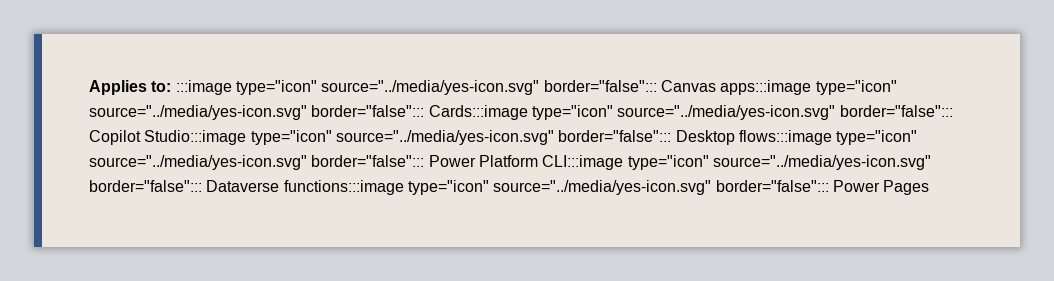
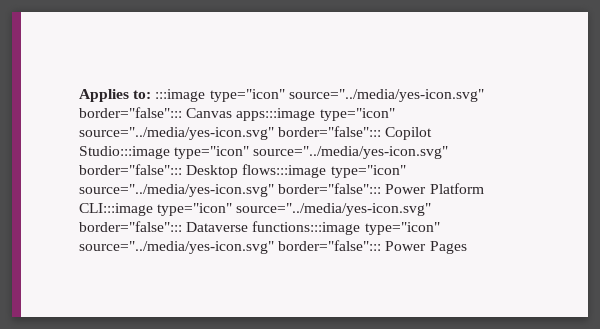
[428,105,953,120] Cards:::image type="icon" source="../media/yes-icon.svg" border="false"::: -> (382, 131) none

